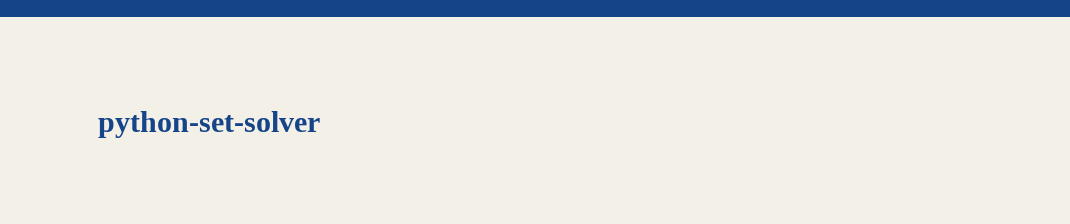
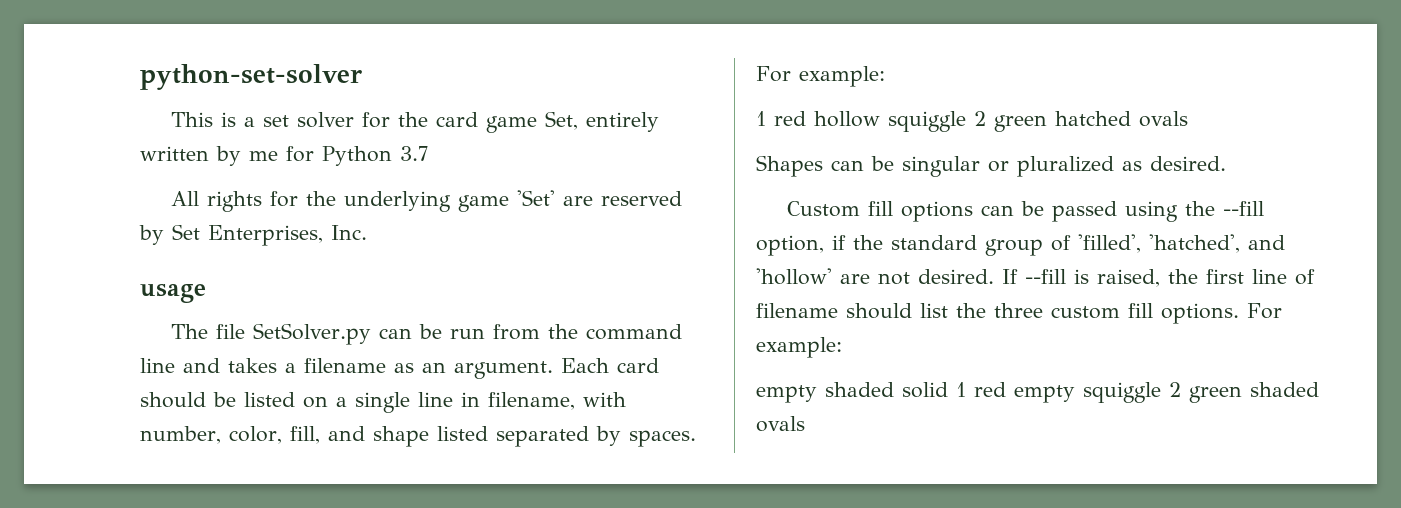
(320, 124) none -> [170,111,659,133] [140,146,428,166] [170,190,682,212] [139,224,367,246] [140,284,206,303] [170,323,682,345] [140,358,659,379] [140,392,626,413] [140,426,696,447] [756,66,885,87] [756,111,1188,132] [756,155,1226,177] [786,201,1264,222] [756,234,1285,256] [756,268,1315,287] [756,303,1282,324] [756,337,842,358] [756,382,1319,403] [756,416,805,432] // This is a set solver for the card game Set, entirely written by me for Python 3.7 // All rights for the underlying game 'Set' are reserved by Set Enterprises, Inc. // usage // The file SetSolver.py can be run from the command line and takes a filename as an argument. Each card should be listed on a single line in filename, with number, color, fill, and shape listed separated by spaces. For example: // 1 red hollow squiggle 2 green hatched ovals // Shapes can be singular or pluralized as desired. // Custom fill options can be passed using the --fill option, if the standard group of 'filled', 'hatched', and 'hollow' are not desired. If --fill is raised, the first line of filename should list the three custom fill options. For example: // empty shaded solid 1 red empty squiggle 2 green shaded ovals

